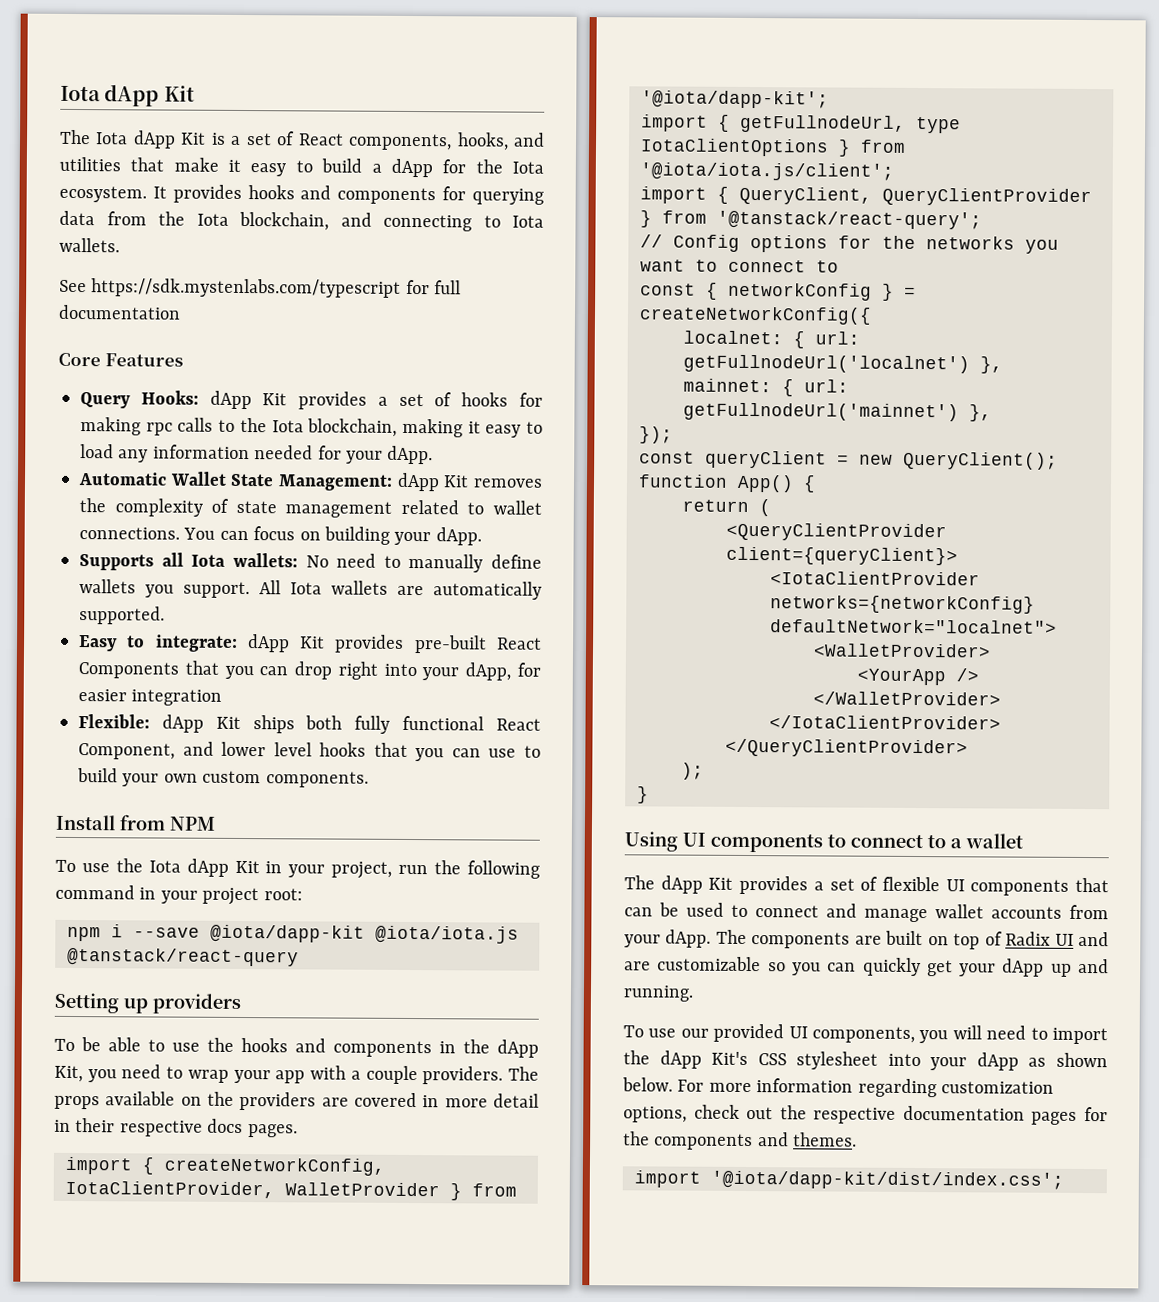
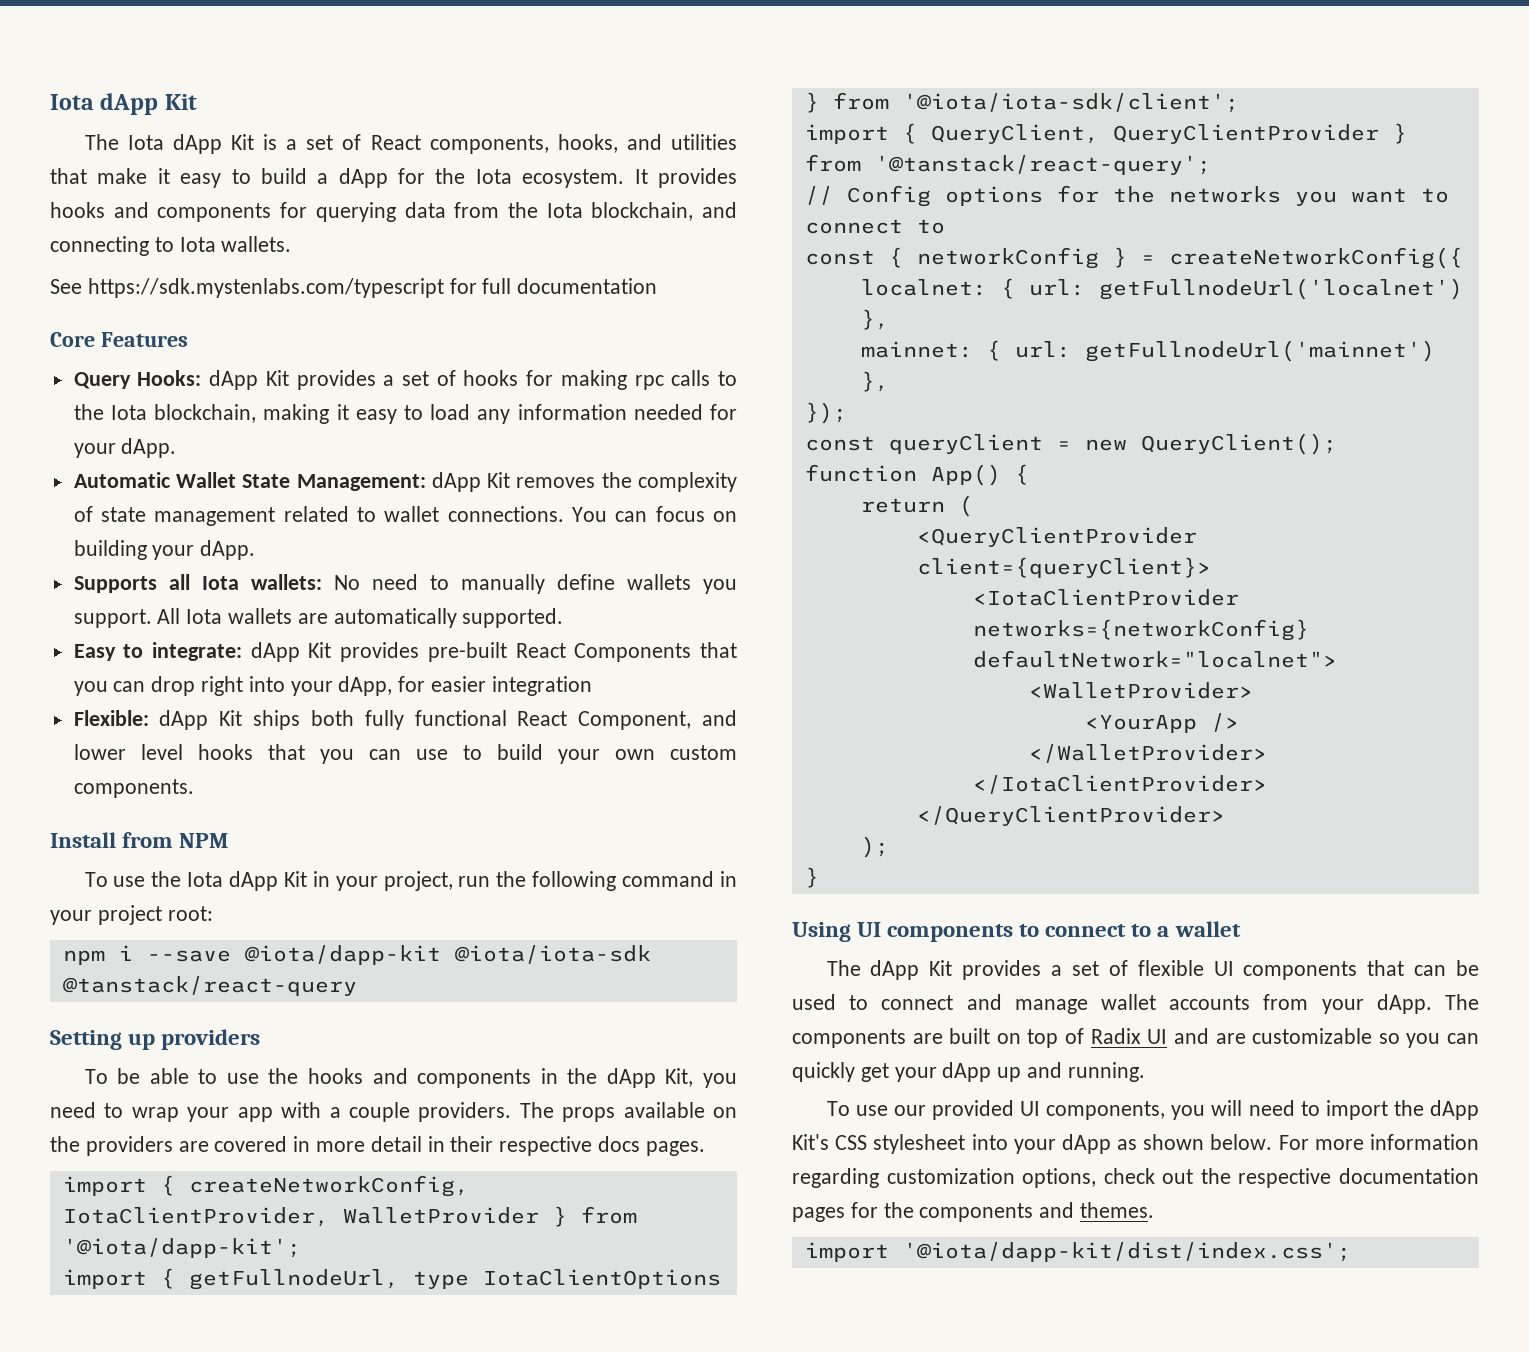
[375,925,519,944] @iota/iota.js -> [454,945,651,964] @iota/iota-sdk
[640,162,894,181] '@iota/iota.js/client'; -> [902,93,1239,113] '@iota/iota-sdk/client';

